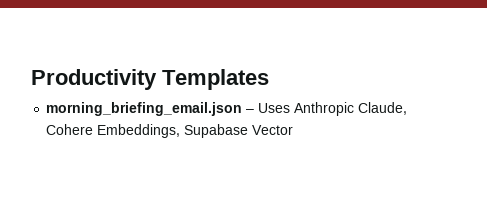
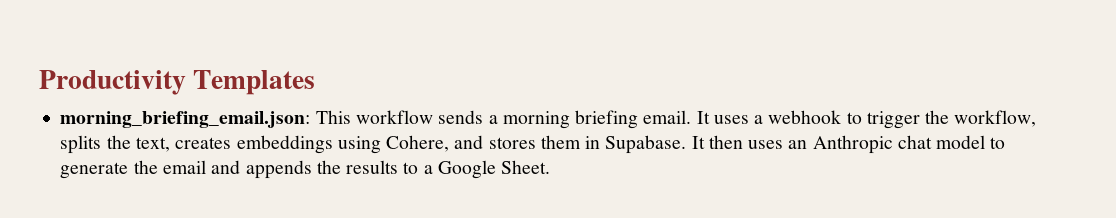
[46,102,408,116] [46,124,294,138] morning_briefing_email.json – Uses Anthropic Claude, Cohere Embeddings, Supabase Vector -> [60,110,1037,129] [60,135,1006,154] [60,160,551,179] morning_briefing_email.json: This workflow sends a morning briefing email. It uses a webhook to trigger the workflow, splits the text, creates embeddings using Cohere, and stores them in Supabase. It then uses an Anthropic chat model to generate the email and appends the results to a Google Sheet.

